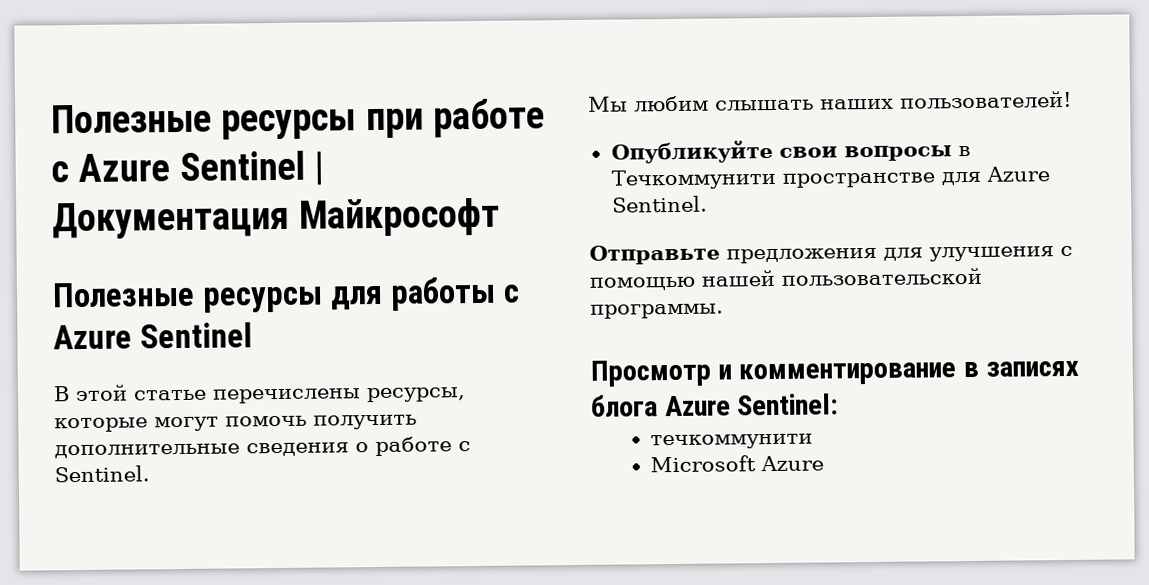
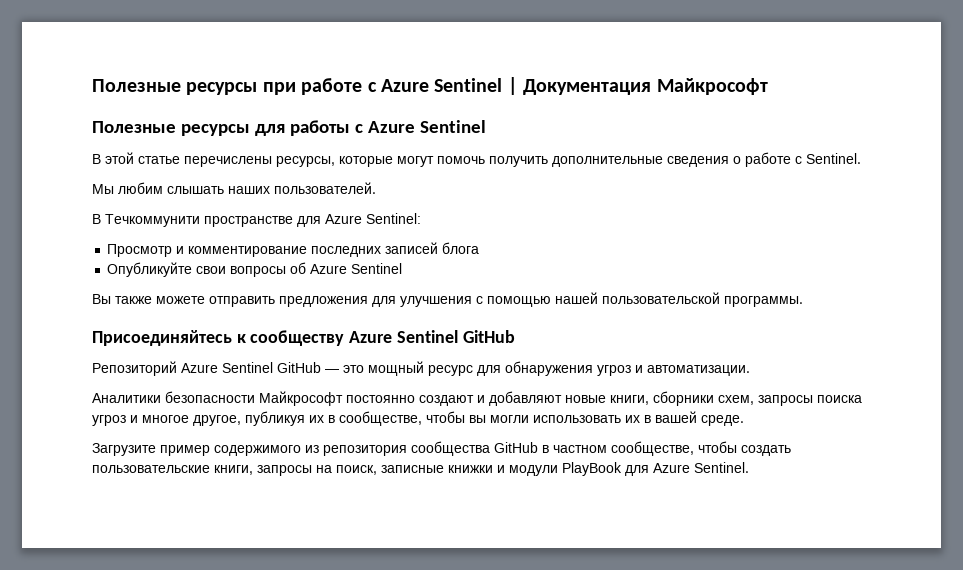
[899,90,1072,109] [610,139,971,164] [610,166,1050,190] [611,195,708,213] [589,244,720,265] пользователей! // Опубликуйте свои вопросы в Течкоммунити пространстве для Azure Sentinel. // Отправьте -> [274,182,376,194] [92,213,421,227] [107,242,480,257] [107,262,403,277] [92,294,275,307] пользователей. // В Течкоммунити пространстве для Azure Sentinel: // Просмотр и комментирование последних записей блога // Опубликуйте свои вопросы об Azure Sentinel // Вы также можете отправить
[590,359,1079,387] [591,393,839,417] [650,433,814,450] [650,455,825,473] Просмотр и комментирование в записях блога Azure Sentinel: // течкоммунити // Microsoft Azure -> [92,330,515,346] [92,361,750,376] [92,391,862,406] [92,411,744,426] [92,441,791,456] [92,462,749,476] Присоединяйтесь к сообществу Azure Sentinel GitHub // Репозиторий Azure Sentinel GitHub — это мощный ресурс для обнаружения угроз и автоматизации. // Аналитики безопасности Майкрософт постоянно создают и добавляют новые книги, сборники схем, запросы поиска угроз и многое другое, публикуя их в сообществе, чтобы вы могли использовать их в вашей среде. // Загрузите пример содержимого из репозитория сообщества GitHub в частном сообществе, чтобы создать пользовательские книги, запросы на поиск, записные книжки и модули PlayBook для Azure Sentinel.

